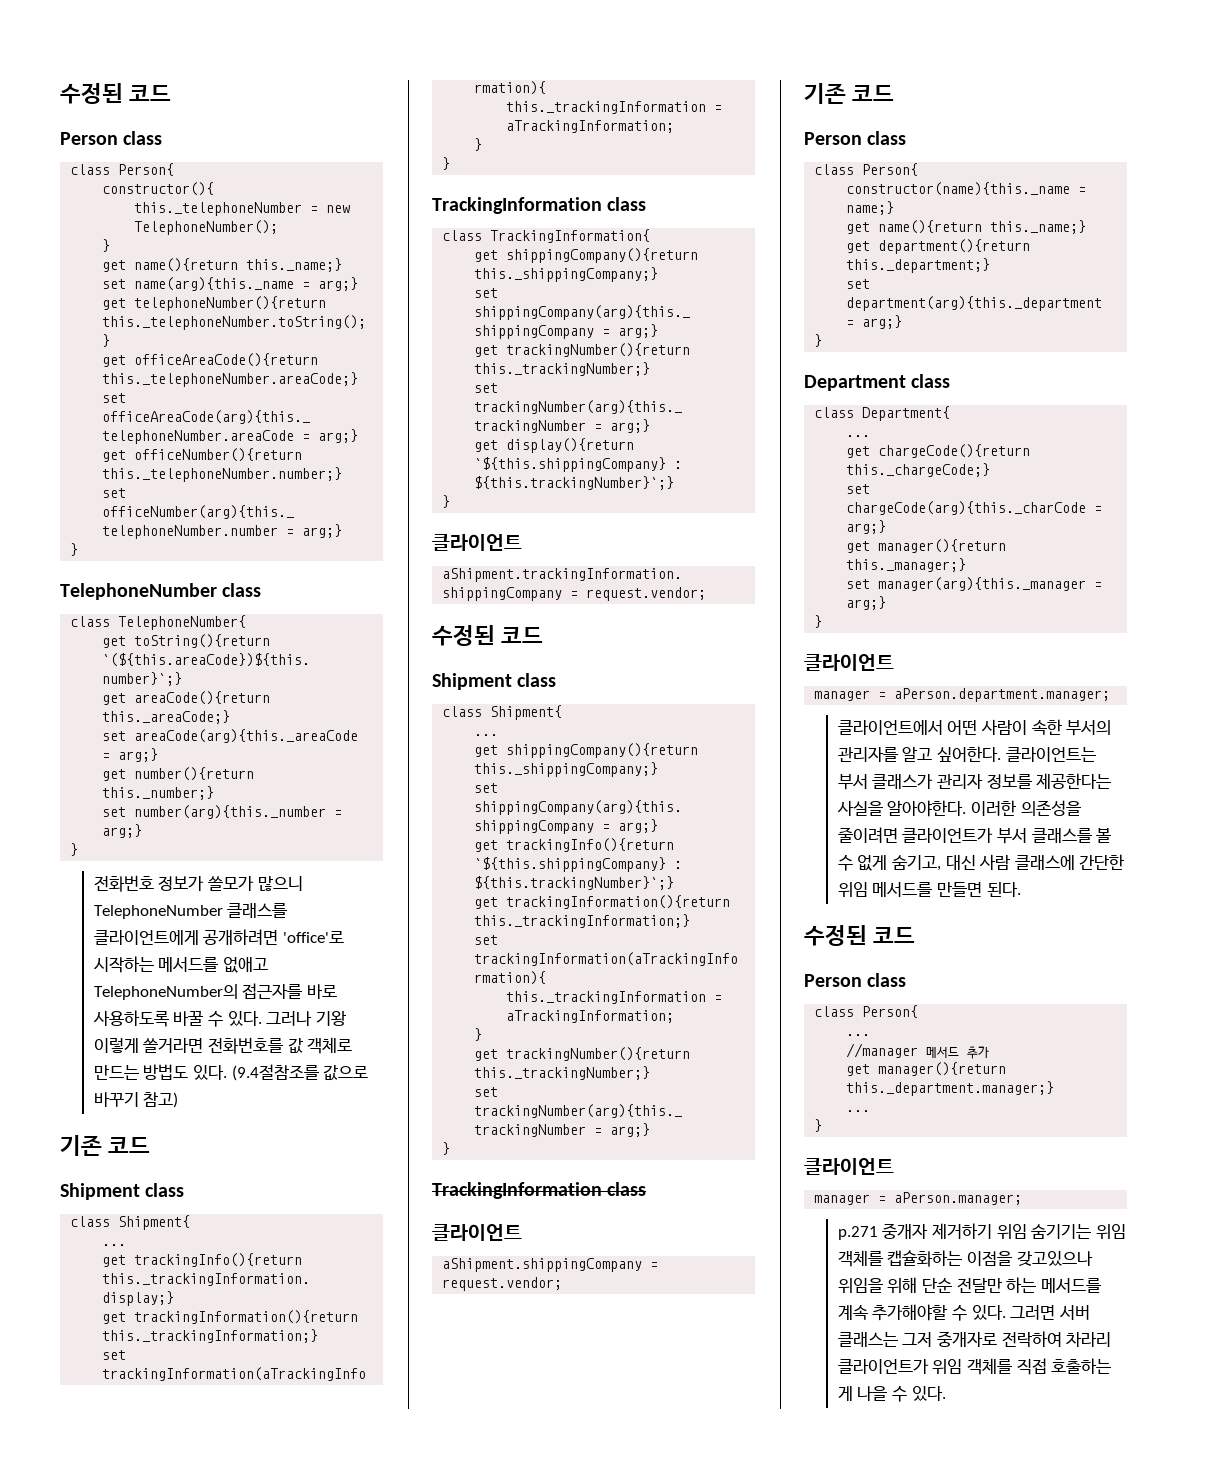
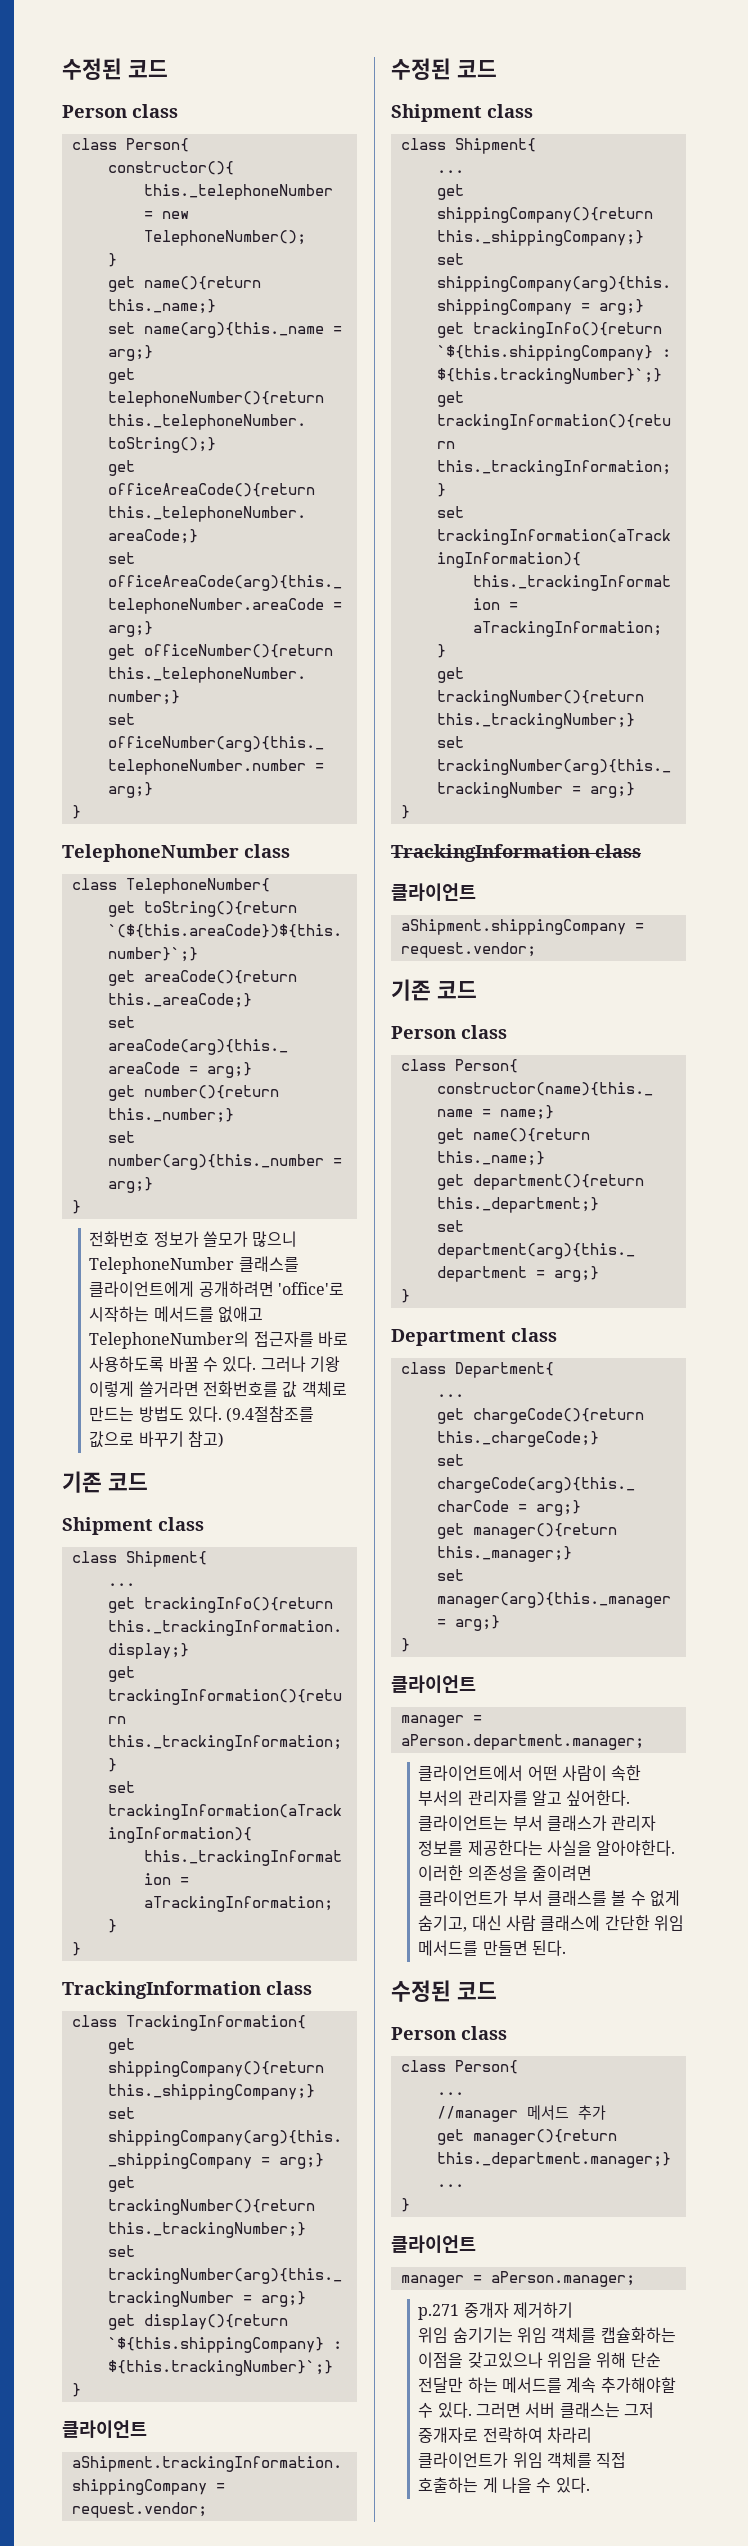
(992, 1231) none -> (573, 2310) //

